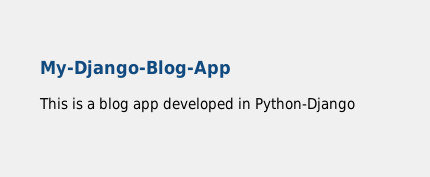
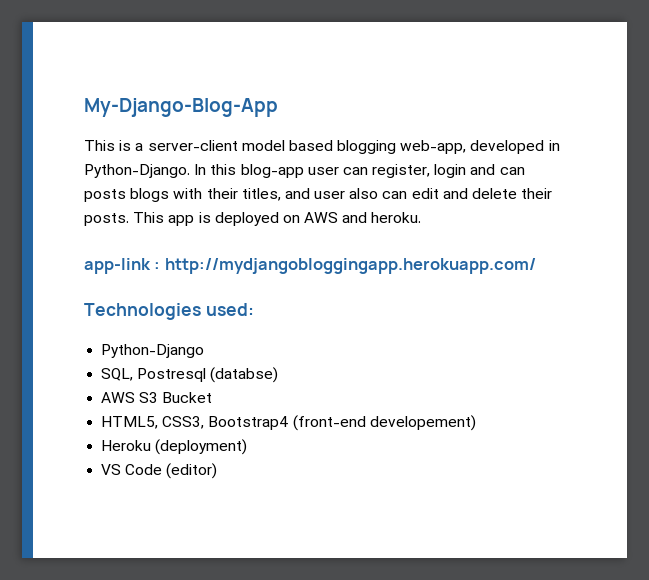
[99,97,356,113] blog app developed in Python-Django -> [147,140,560,154] [84,164,525,178] [84,188,553,202] [84,212,422,226] [84,258,536,274] [84,303,254,320] [101,344,205,358] [101,367,279,383] [101,392,213,403] [101,415,476,431] [101,439,248,455] [101,463,218,479] server-client model based blogging web-app, developed in Python-Django. In this blog-app user can register, login and can posts blogs with their titles, and user also can edit and delete their posts. This app is deployed on AWS and heroku. // app-link : http://mydjangobloggingapp.herokuapp.com/ // Technologies used: // Python-Django // SQL, Postresql (databse) // AWS S3 Bucket // HTML5, CSS3, Bootstrap4 (front-end developement) // Heroku (deployment) // VS Code (editor)

